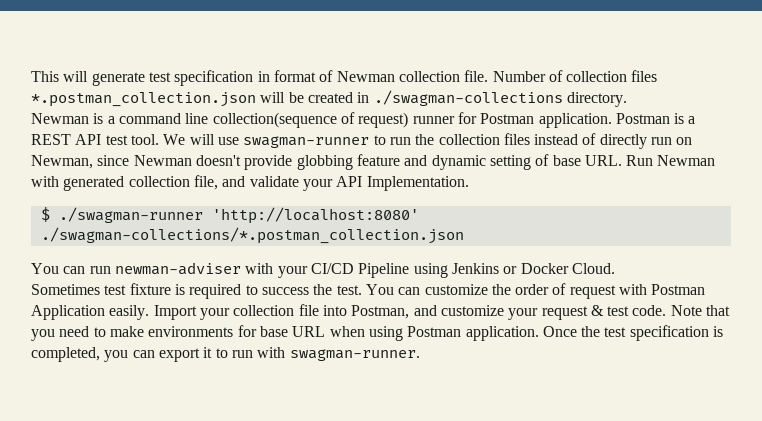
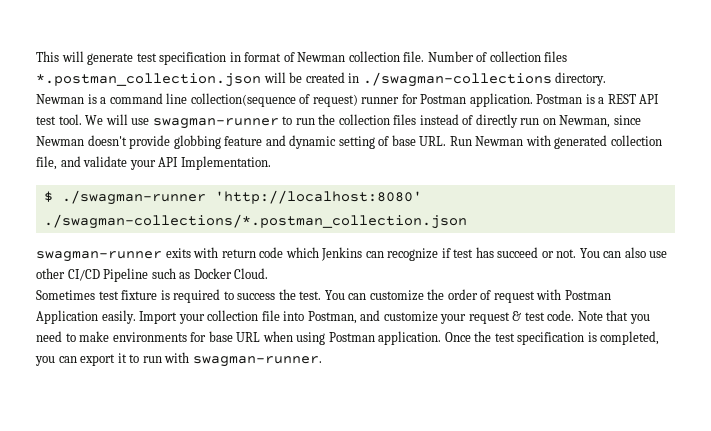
[31,262,518,278] You can run newman-adviser with your CI/CD Pipeline using Jenkins or -> [36,247,668,262] [36,268,191,282] swagman-runner exits with return code which Jenkins can recognize if test has succeed or not. You can also use other CI/CD Pipeline such as

